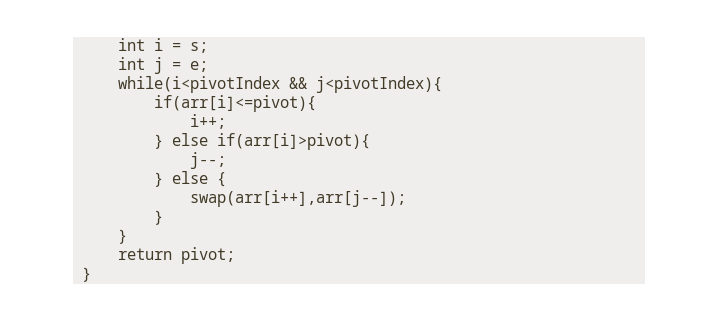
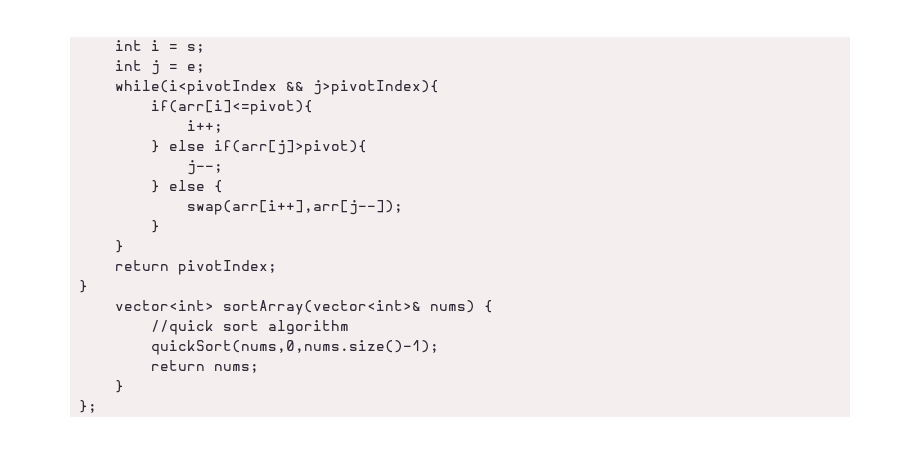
[316,76,443,93] j<pivotIndex){ -> [312,80,439,95] j>pivotIndex){
[217,133,371,150] if(arr[i]>pivot){ -> [213,140,367,155] if(arr[j]>pivot){
[181,247,236,264] [82,267,92,282] pivot; // } -> [177,260,277,275] [78,280,88,293] [114,300,493,315] [150,320,349,335] [150,340,439,355] [150,360,259,373] [114,380,124,393] [78,400,97,413] pivotIndex; // } // vector<int> sortArray(vector<int>& nums) { // //quick sort algorithm // quickSort(nums,0,nums.size()-1); // return nums; // } // };

